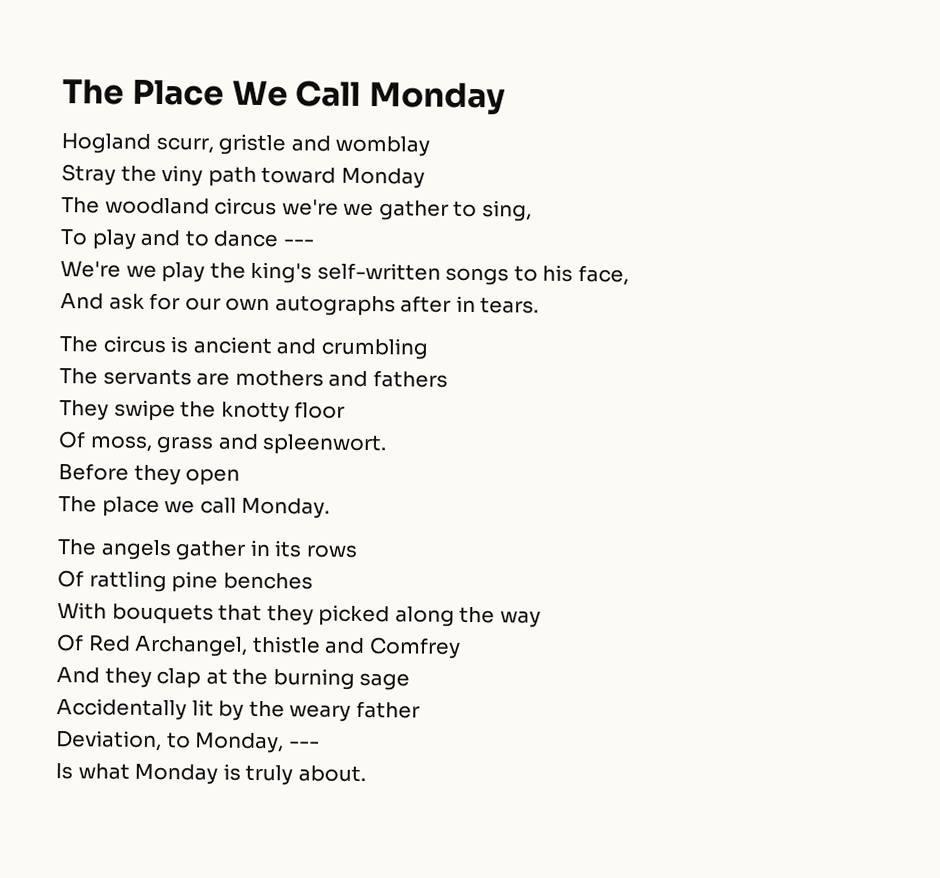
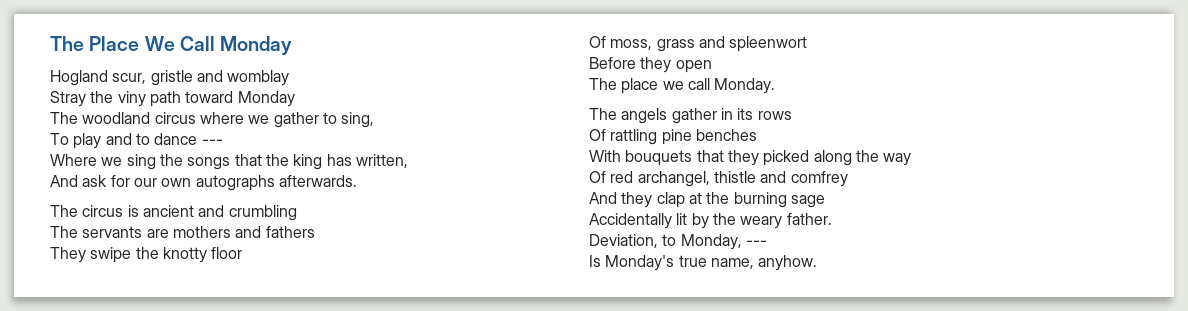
[155,136,214,154] scurr, -> [112,73,147,84] scur,
[281,199,339,216] we're -> [199,112,244,124] where
[60,261,629,286] We're we play the king's self-written songs to his face, -> [50,154,408,170] Where we sing the songs that the king has written,
[400,295,540,314] after in tears. -> [278,175,357,187] afterwards.
[262,434,388,456] spleenwort. -> [729,36,808,52] spleenwort
[87,634,249,657] Red Archangel, -> [610,171,710,187] red archangel,
[368,637,461,659] Comfrey -> [790,171,848,187] comfrey
[355,700,420,719] father -> [786,213,832,225] father.
[77,763,366,786] what Monday is truly about. -> [605,255,818,271] Monday's true name, anyhow.

